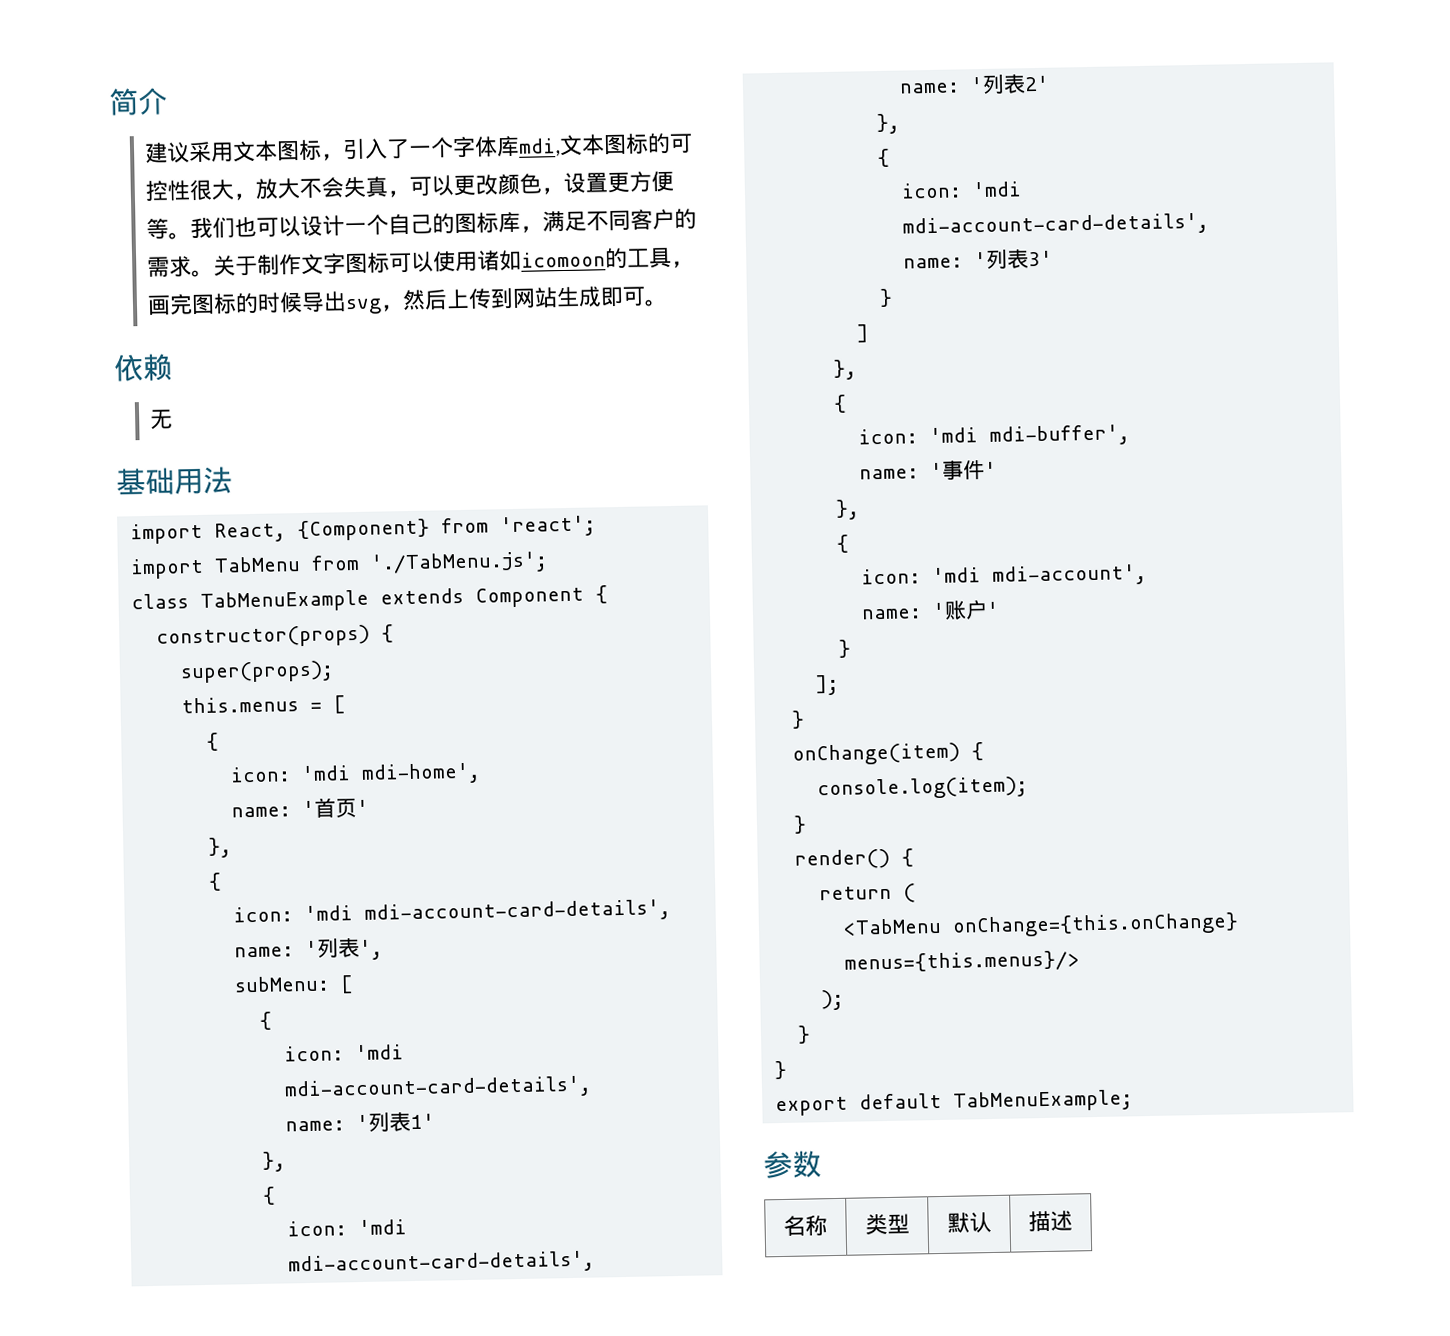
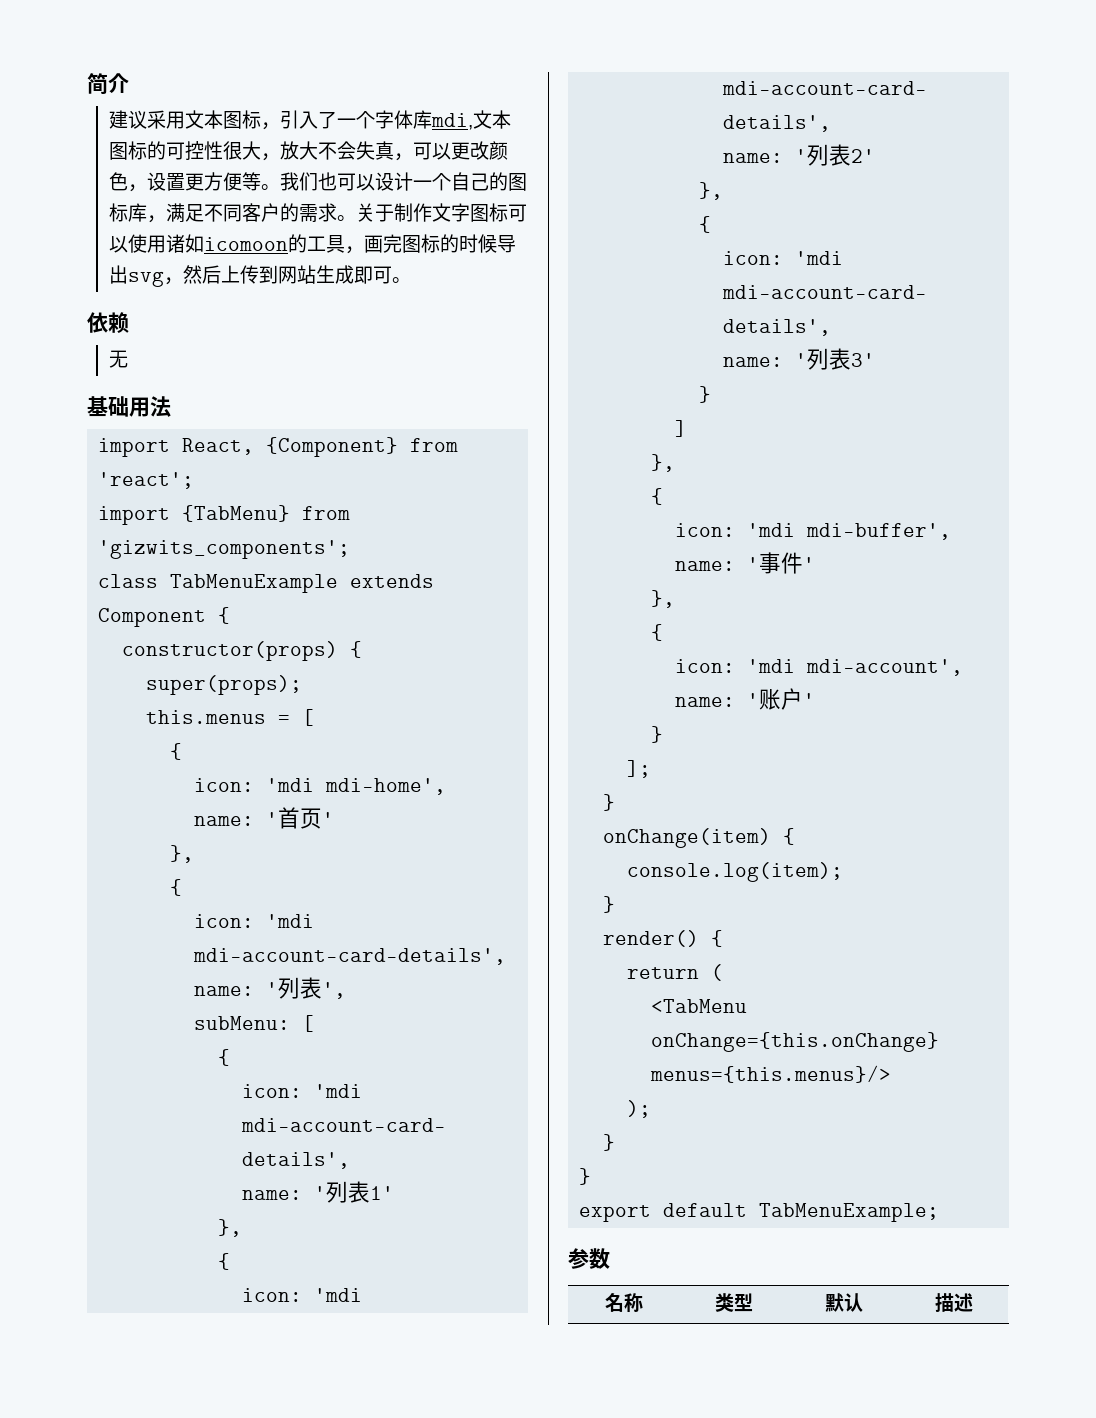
[213,551,548,575] TabMenu from './TabMenu.js'; -> [182,505,351,522] [98,540,351,559] {TabMenu} from 'gizwits_components';

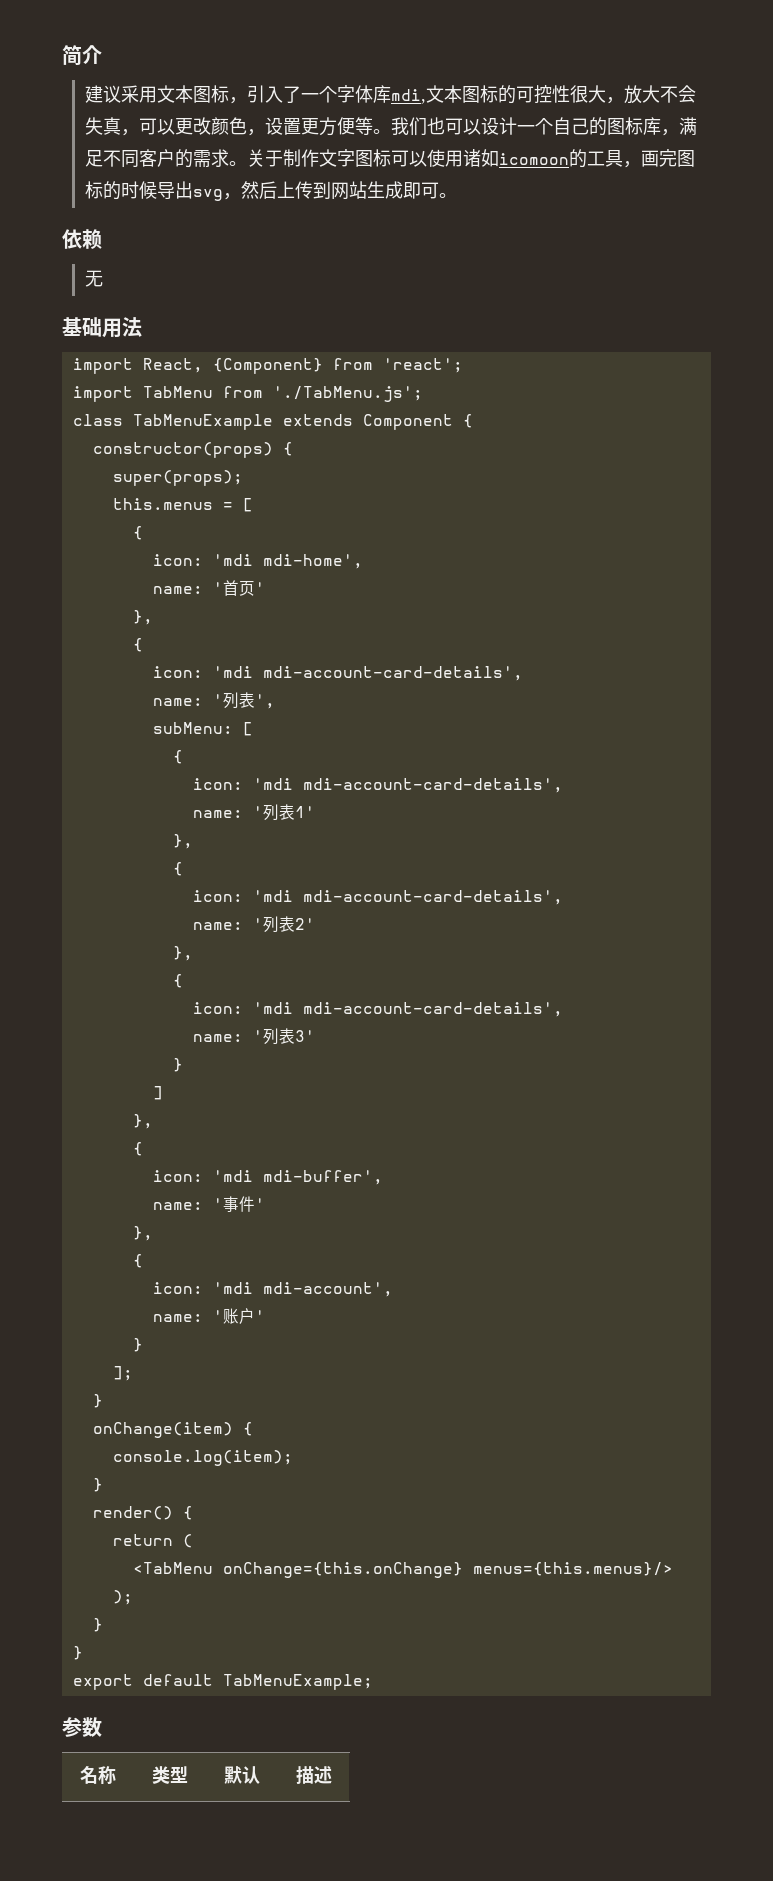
[182,505,351,522] [98,540,351,559] {TabMenu} from 'gizwits_components'; -> [142,386,423,402] TabMenu from './TabMenu.js';

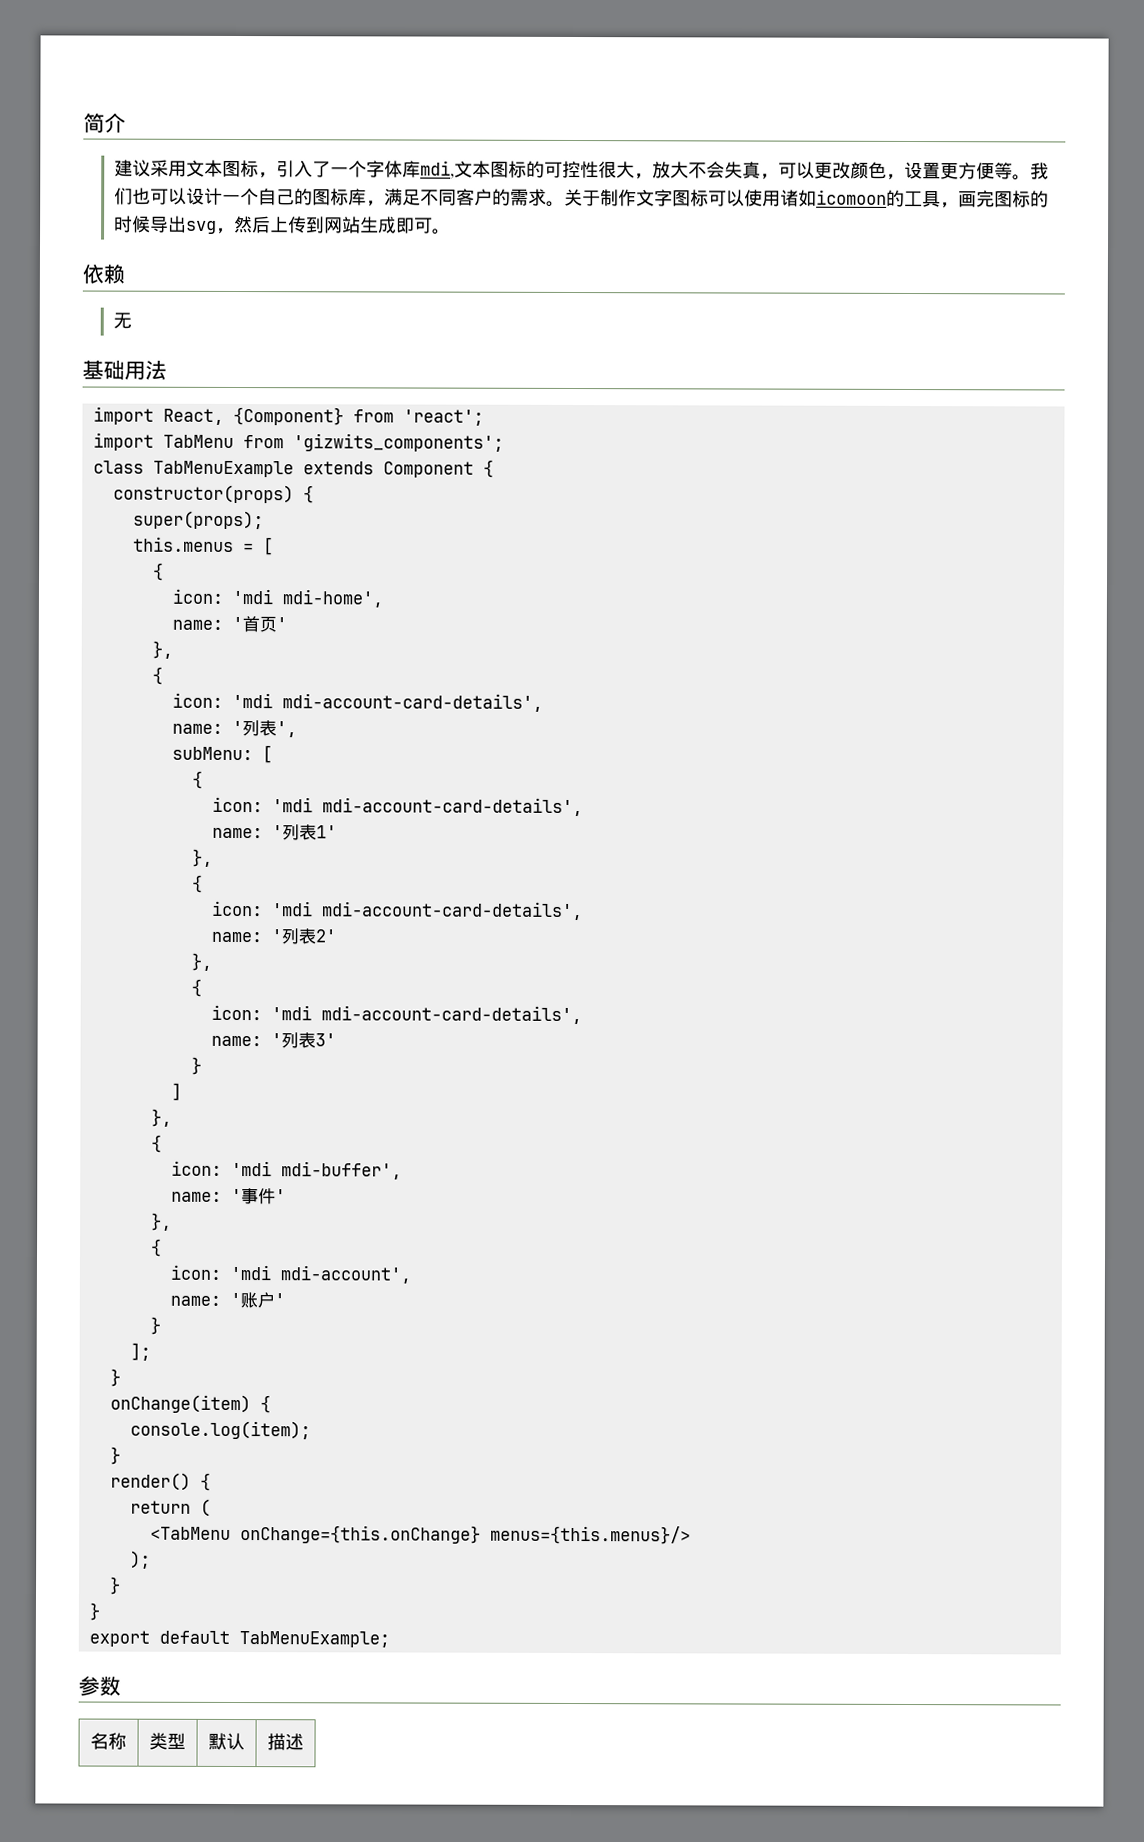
[272,386,423,402] './TabMenu.js'; -> [292,433,504,452] 'gizwits_components';

